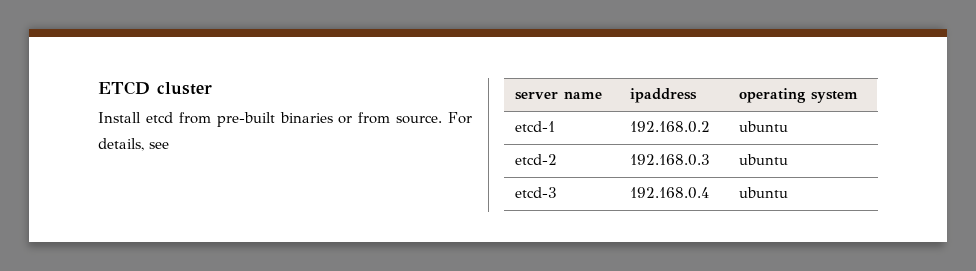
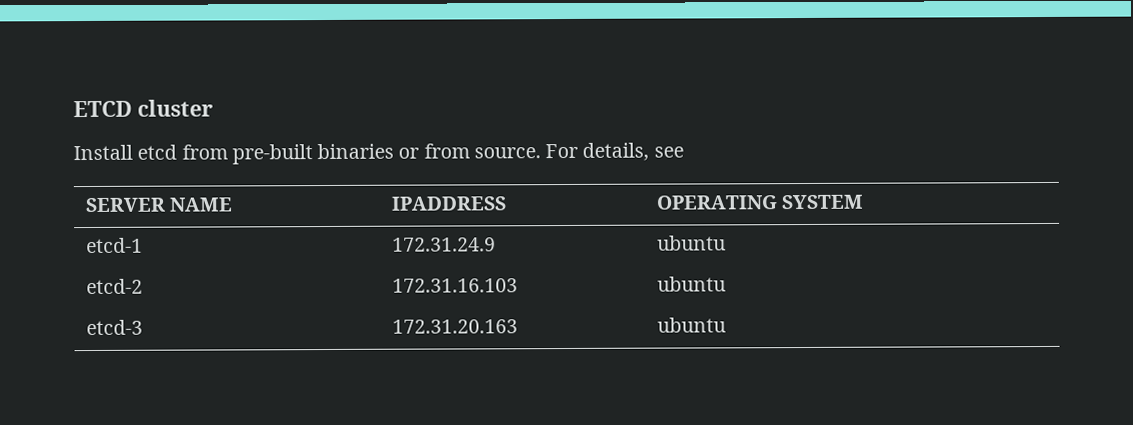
[515,91,603,100] [630,88,698,103] [739,88,859,103] server name | ipaddress | operating system -> [84,197,233,213] [390,196,506,211] [655,194,864,210] SERVER NAME | IPADDRESS | OPERATING SYSTEM
[630,121,711,133] 192.168.0.2 -> [391,237,496,252] 172.31.24.9
[630,154,711,166] 192.168.0.3 -> [391,278,518,293] 172.31.16.103
[630,187,710,199] 192.168.0.4 -> [391,319,518,334] 172.31.20.163

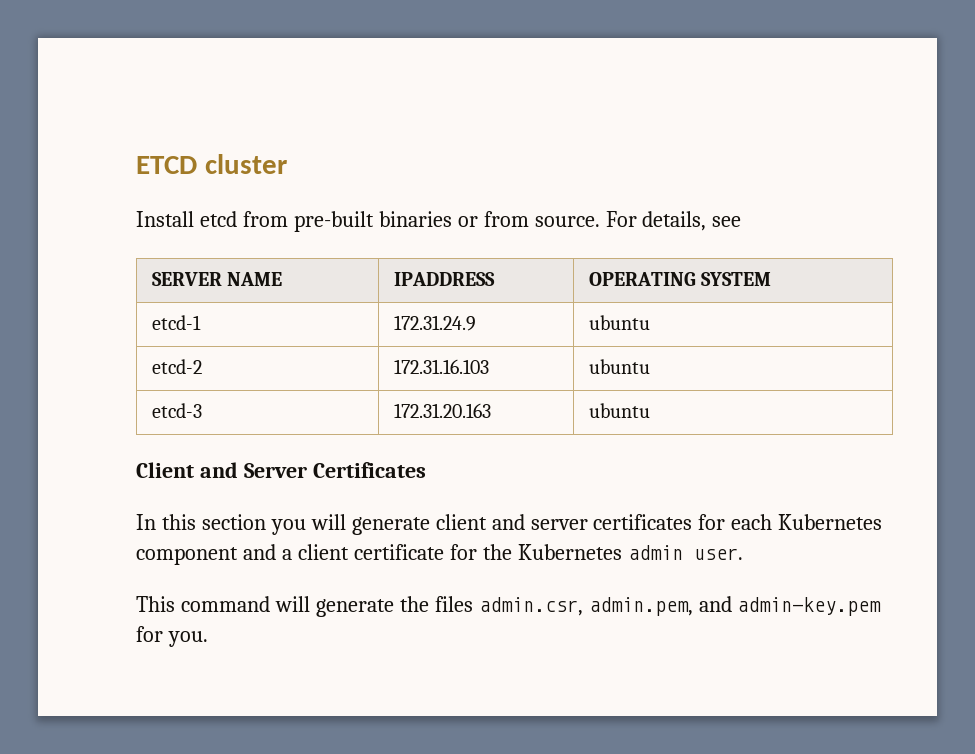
(726, 325) none -> [136,462,426,478] [136,514,883,535] [136,544,743,565] [136,596,882,617] [136,626,208,647] // Client and Server Certificates // In this section you will generate client and server certificates for each Kubernetes component and a client certificate for the Kubernetes admin user. // This command will generate the files admin.csr, admin.pem, and admin-key.pem for you.

